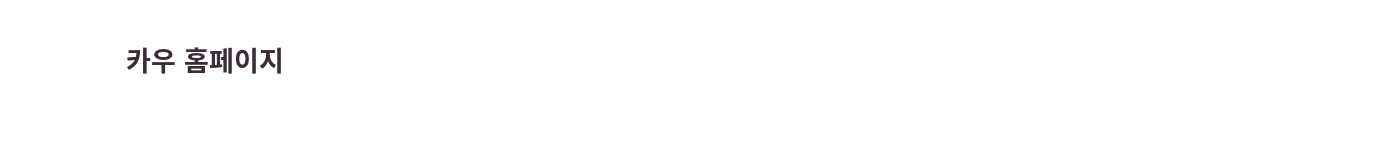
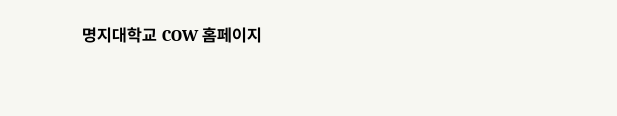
[126,47,176,74] 카우 -> [82,27,199,43] 명지대학교 COW

